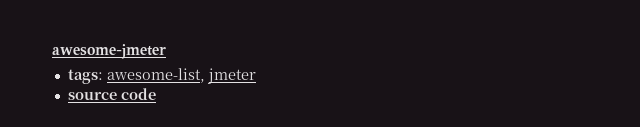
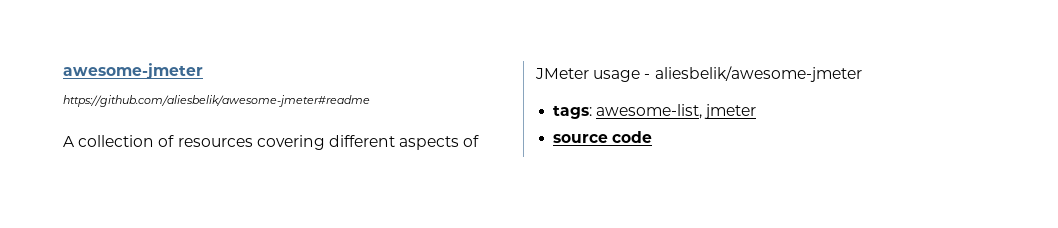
(166, 51) none -> [63,95,370,107] [63,135,480,150] [535,66,862,82] // https://github.com/aliesbelik/awesome-jmeter#readme // A collection of resources covering different aspects of JMeter usage - aliesbelik/awesome-jmeter

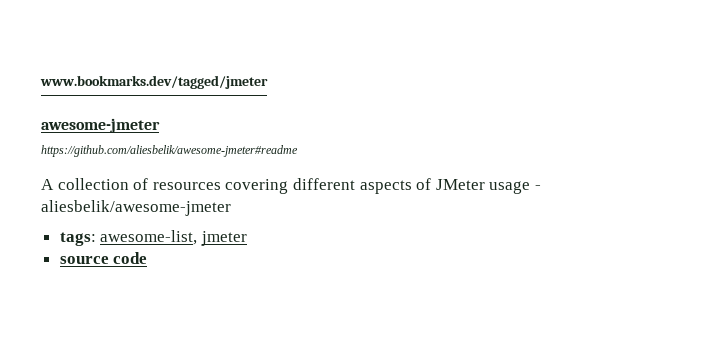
(63, 71) none -> [40,75,268,89] www.bookmarks.dev/tagged/jmeter //

